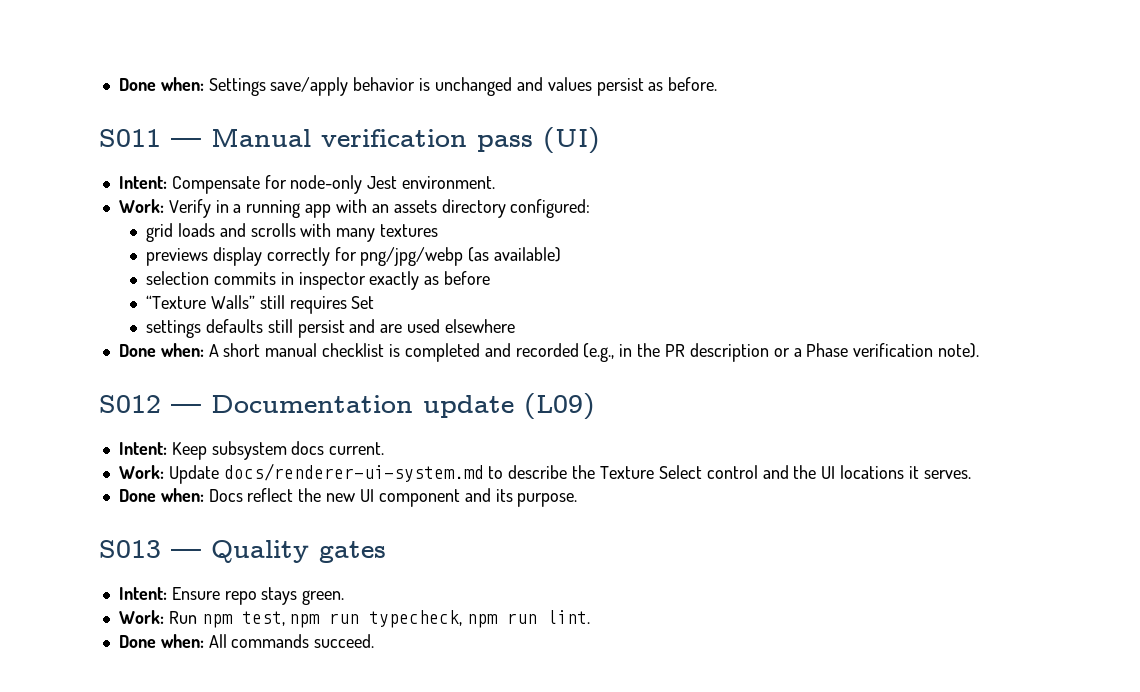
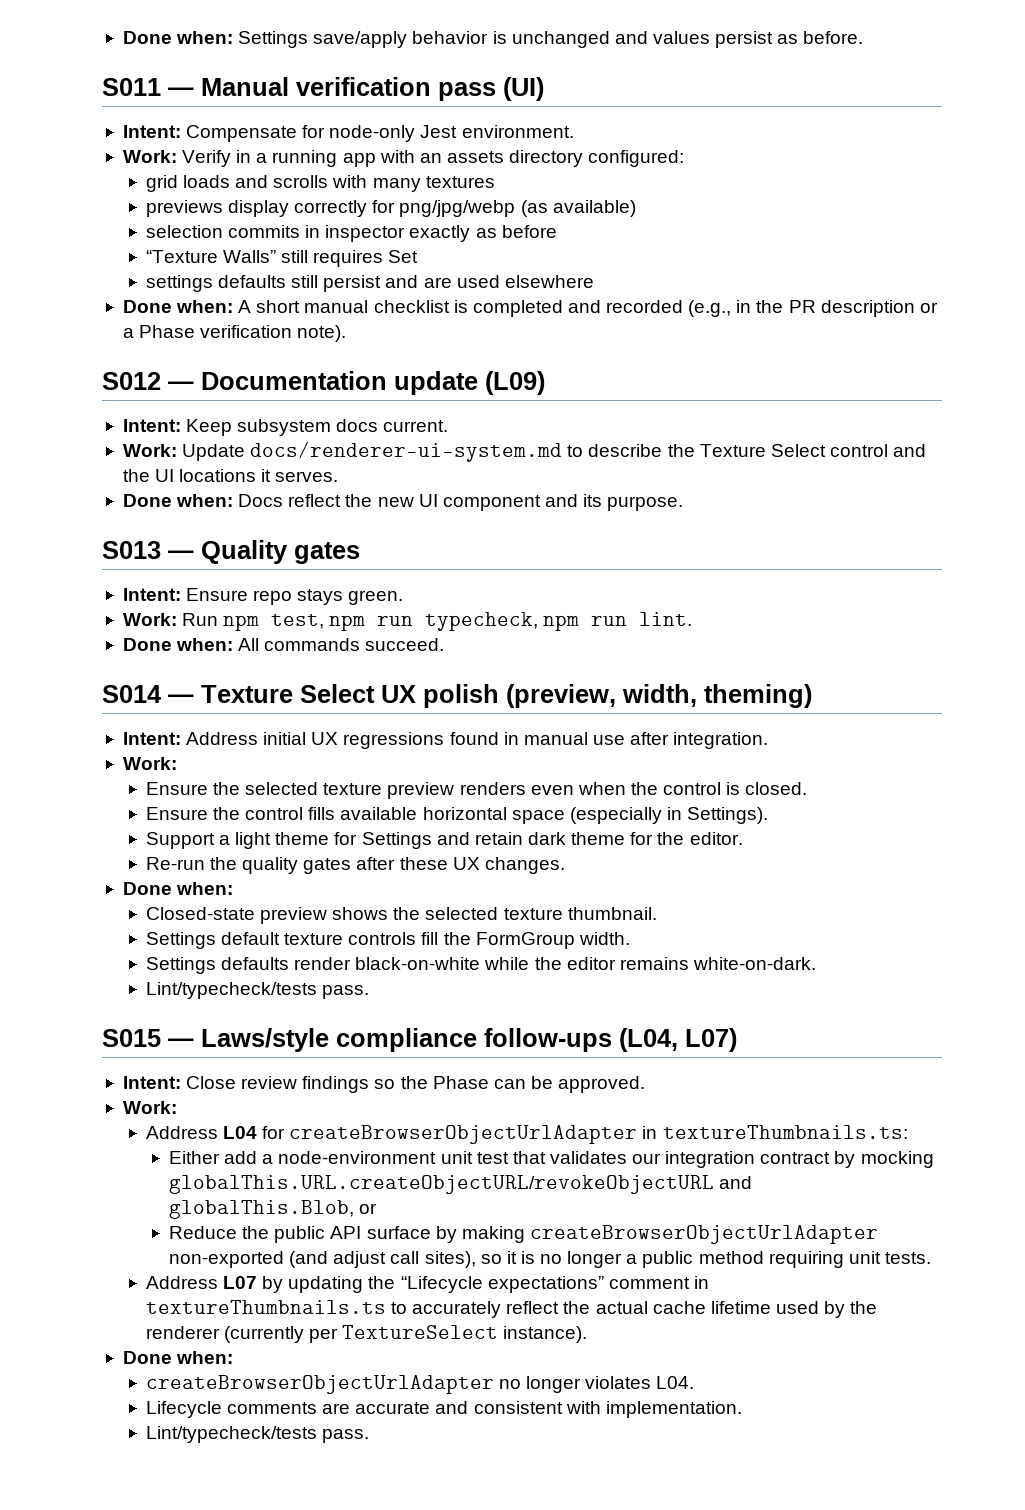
(375, 641) none -> [102,684,812,708] [122,732,769,749] [122,757,177,770] [145,782,808,799] [145,807,769,824] [145,832,743,849] [145,857,565,874] [122,882,234,895] [145,907,657,924] [145,932,630,949] [145,957,817,974] [145,982,370,999] [102,1028,737,1052] [122,1076,646,1093] [122,1101,177,1114] [145,1125,908,1144] [169,1151,934,1168] [169,1175,753,1194] [169,1200,378,1219] [169,1225,878,1244] [169,1251,931,1268] [145,1276,710,1293] [145,1300,878,1318] [145,1325,588,1343] [122,1351,234,1364] [145,1375,695,1394] [145,1401,742,1418] [145,1426,370,1443] // S014 — Texture Select UX polish (preview, width, theming) // Intent: Address initial UX regressions found in manual use after integration. // Work: // Ensure the selected texture preview renders even when the control is closed. // Ensure the control fills available horizontal space (especially in Settings). // Support a light theme for Settings and retain dark theme for the editor. // Re-run the quality gates after these UX changes. // Done when: // Closed-state preview shows the selected texture thumbnail. // Settings default texture controls fill the FormGroup width. // Settings defaults render black-on-white while the editor remains white-on-dark. // Lint/typecheck/tests pass. // S015 — Laws/style compliance follow-ups (L04, L07) // Intent: Close review findings so the Phase can be approved. // Work: // Address L04 for createBrowserObjectUrlAdapter in textureThumbnails.ts: // Either add a node-environment unit test that validates our integration contract by mocking globalThis.URL.createObjectURL/revokeObjectURL and globalThis.Blob, or // Reduce the public API surface by making createBrowserObjectUrlAdapter non-exported (and adjust call sites), so it is no longer a public method requiring unit tests. // Address L07 by updating the “Lifecycle expectations” comment in textureThumbnails.ts to accurately reflect the actual cache lifetime used by the renderer (currently per TextureSelect instance). // Done when: // createBrowserObjectUrlAdapter no longer violates L04. // Lifecycle comments are accurate and consistent with implementation. // Lint/typecheck/tests pass.

